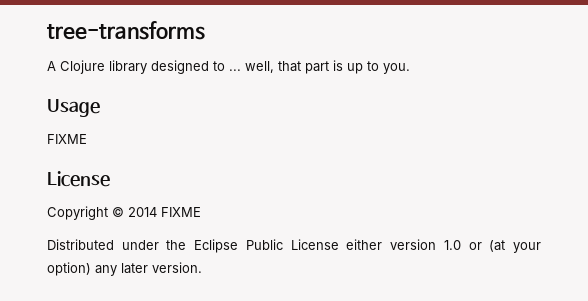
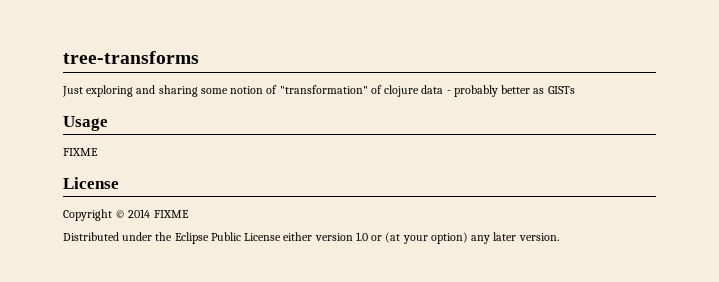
[47,60,410,74] A Clojure library designed to ... well, that part is up to you. -> [62,85,575,97] Just exploring and sharing some notion of "transformation" of clojure data - probably better as GISTs

